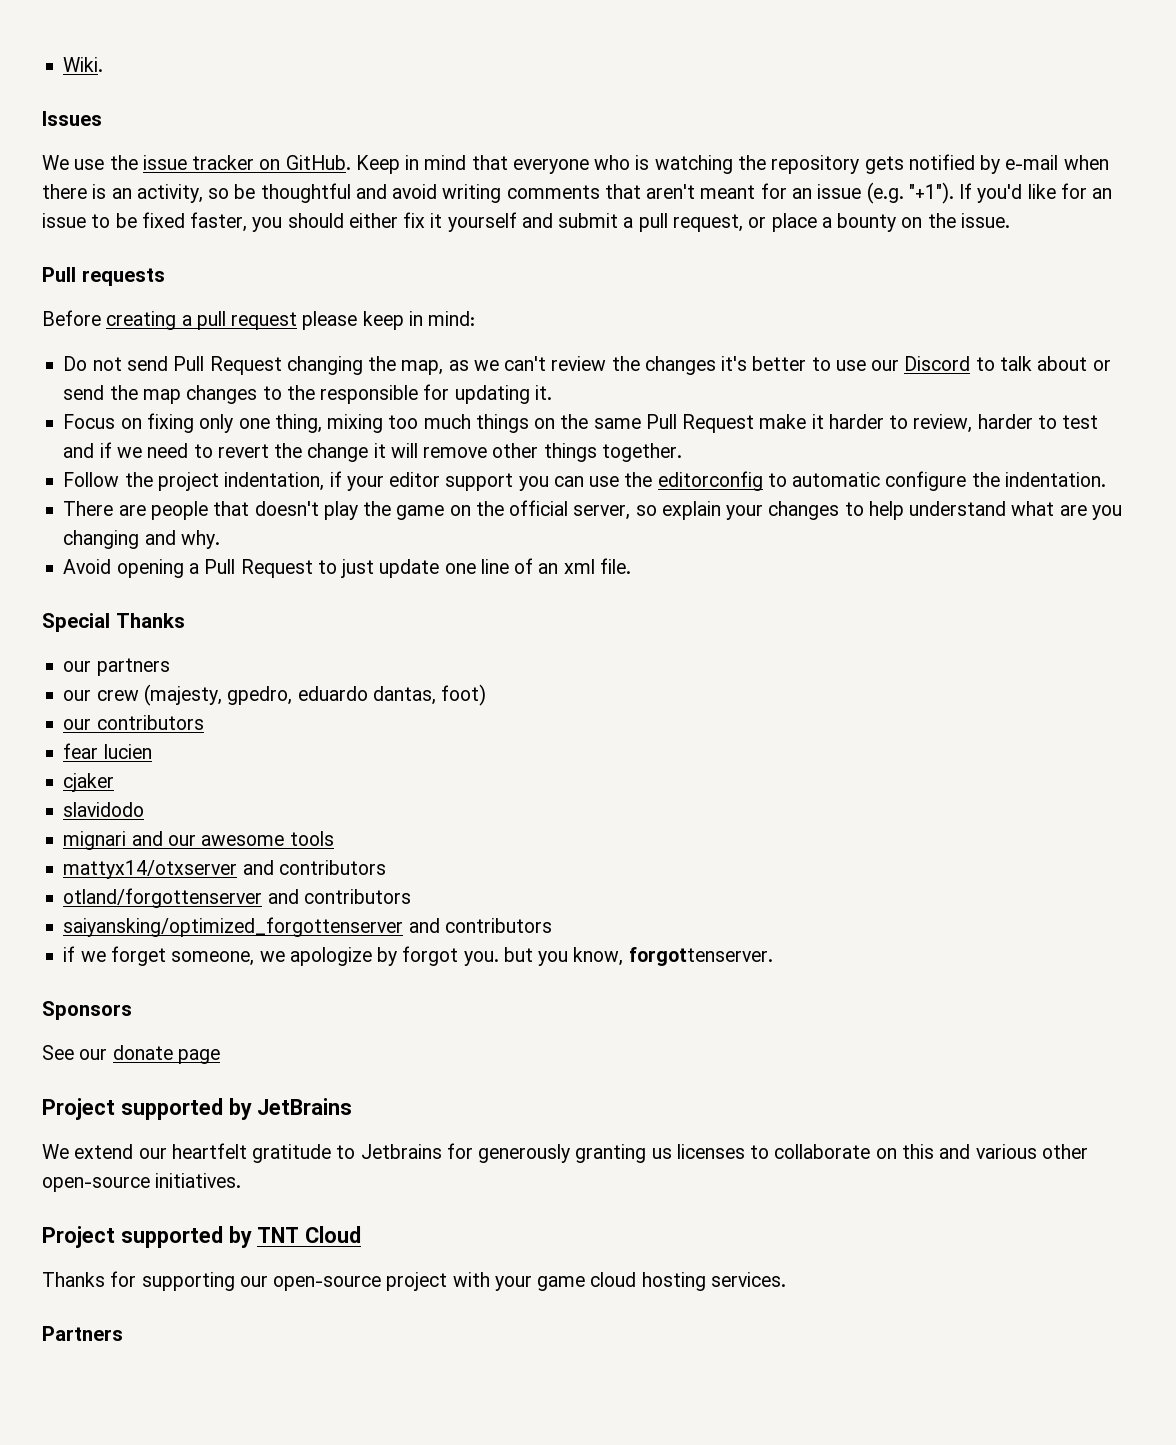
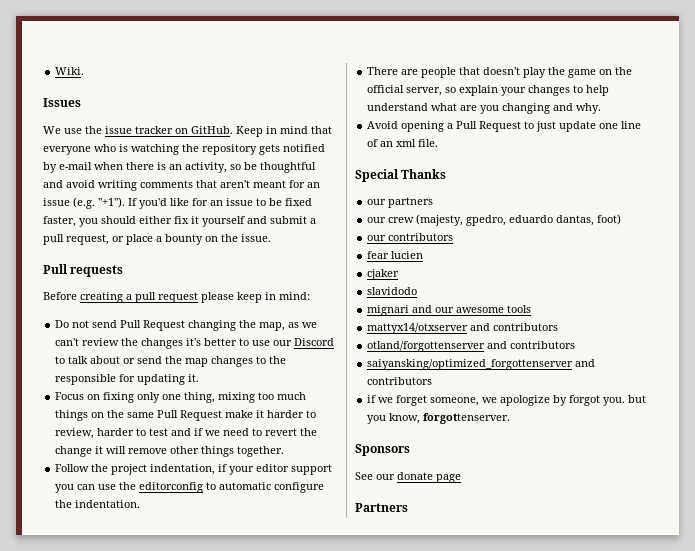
[42,1098,353,1120] [42,1143,1088,1163] [42,1173,242,1192] [42,1226,362,1248] [42,1271,786,1291] // Project supported by JetBrains // We extend our heartfelt gratitude to Jetbrains for generously granting us licenses to collaborate on this and various other open-source initiatives. // Project supported by TNT Cloud // Thanks for supporting our open-source project with your game cloud hosting services. -> (461, 478) none

